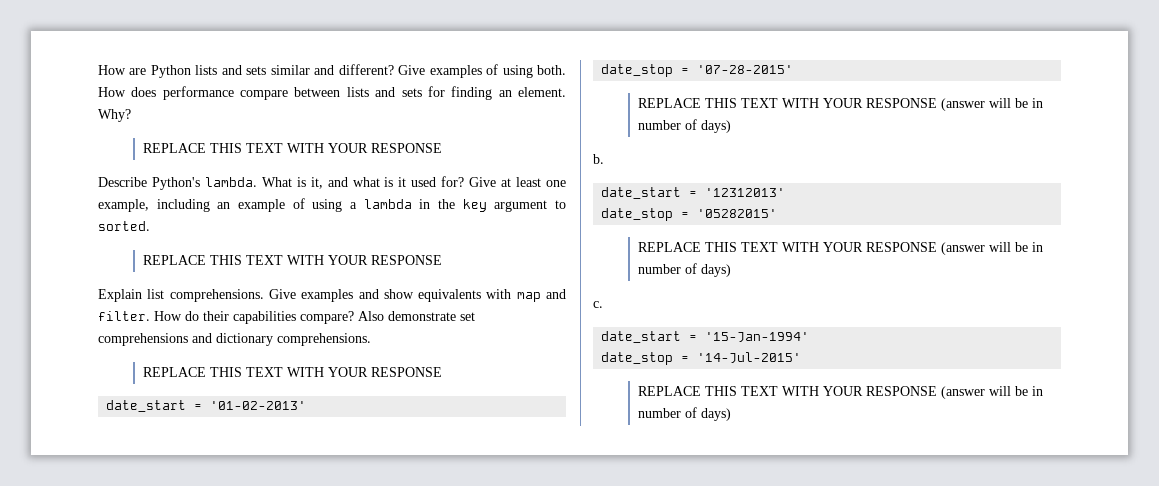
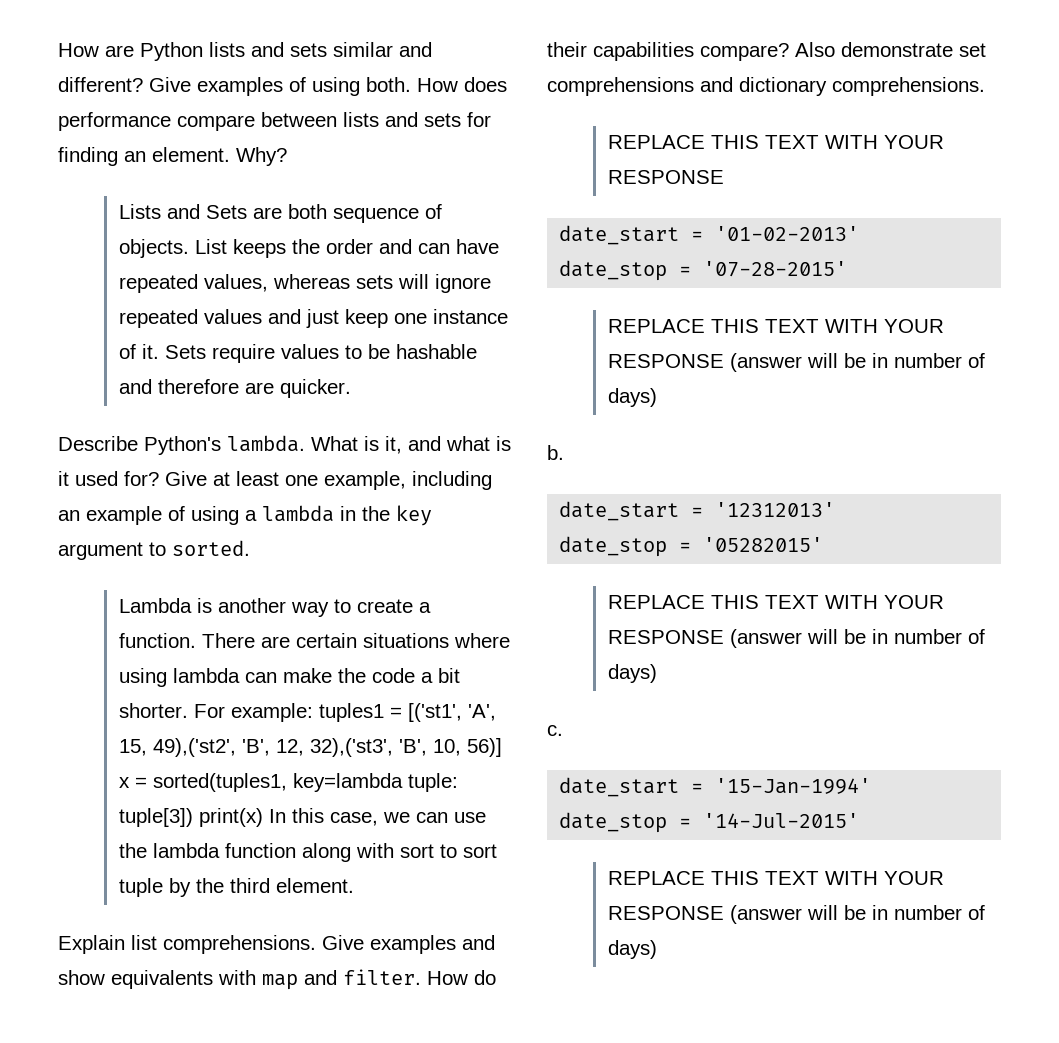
[142,143,442,153] REPLACE THIS TEXT WITH YOUR RESPONSE -> [118,204,442,223] [118,239,499,258] [118,274,491,293] [118,309,508,328] [118,344,477,363] [118,379,351,398] Lists and Sets are both sequence of objects. List keeps the order and can have repeated values, whereas sets will ignore repeated values and just keep one instance of it. Sets require values to be hashable and therefore are quicker.
[142,255,442,265] REPLACE THIS TEXT WITH YOUR RESPONSE -> [118,598,431,617] [118,633,510,648] [118,668,460,687] [118,703,496,722] [118,738,502,757] [118,773,458,792] [118,808,486,827] [118,843,497,862] [118,878,354,897] Lambda is another way to create a function. There are certain situations where using lambda can make the code a bit shorter. For example: tuples1 = [('st1', 'A', 15, 49),('st2', 'B', 12, 32),('st3', 'B', 10, 56)] x = sorted(tuples1, key=lambda tuple: tuple[3]) print(x) In this case, we can use the lambda function along with sort to sort tuple by the third element.

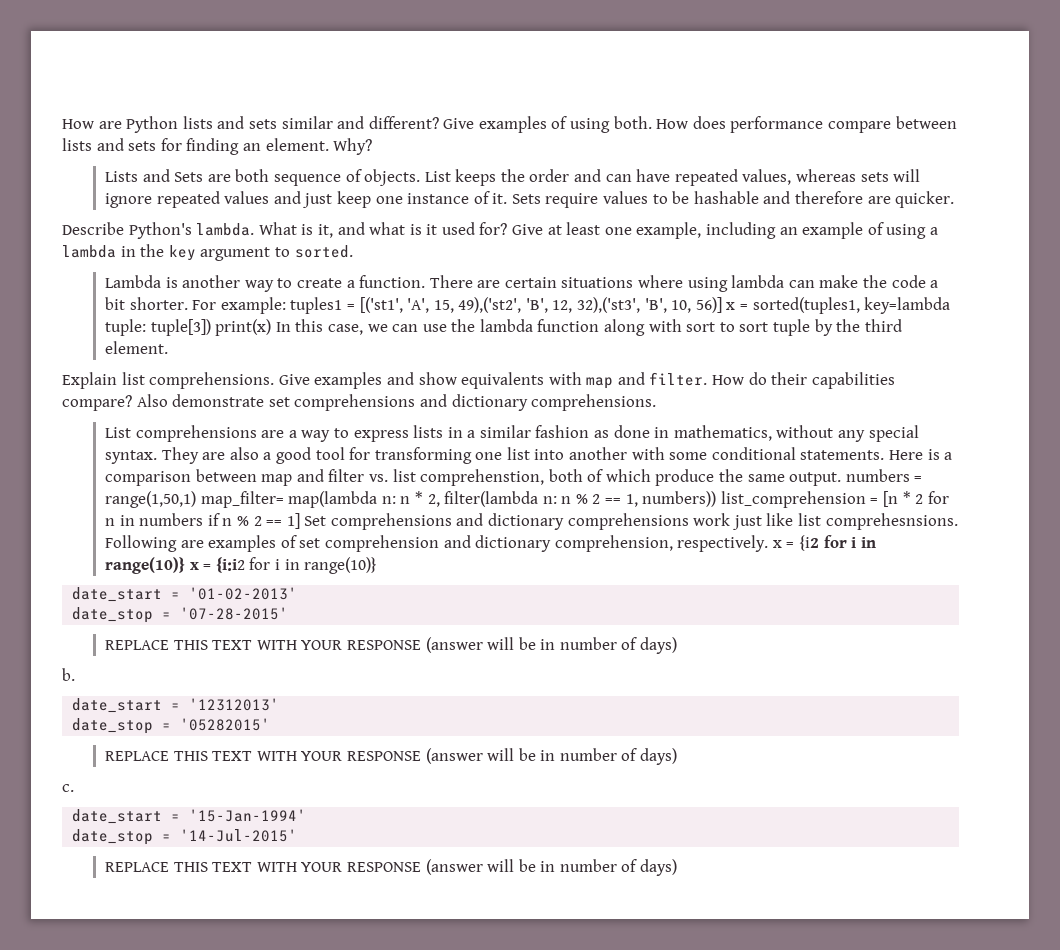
[607,135,944,149] [607,170,724,184] REPLACE THIS TEXT WITH YOUR RESPONSE -> [104,425,919,442] [104,447,953,464] [104,469,923,486] [104,491,949,508] [104,513,958,530] [104,535,876,552] [104,557,378,574] List comprehensions are a way to express lists in a similar fashion as done in mathematics, without any special syntax. They are also a good tool for transforming one list into another with some conditional statements. Here is a comparison between map and filter vs. list comprehenstion, both of which produce the same output. numbers = range(1,50,1) map_filter= map(lambda n: n * 2, filter(lambda n: n % 2 == 1, numbers)) list_comprehension = [n * 2 for n in numbers if n % 2 == 1] Set comprehensions and dictionary comprehensions work just like list comprehesnsions. Following are examples of set comprehension and dictionary comprehension, respectively. x = {i2 for i in range(10)} x = {i:i2 for i in range(10)}

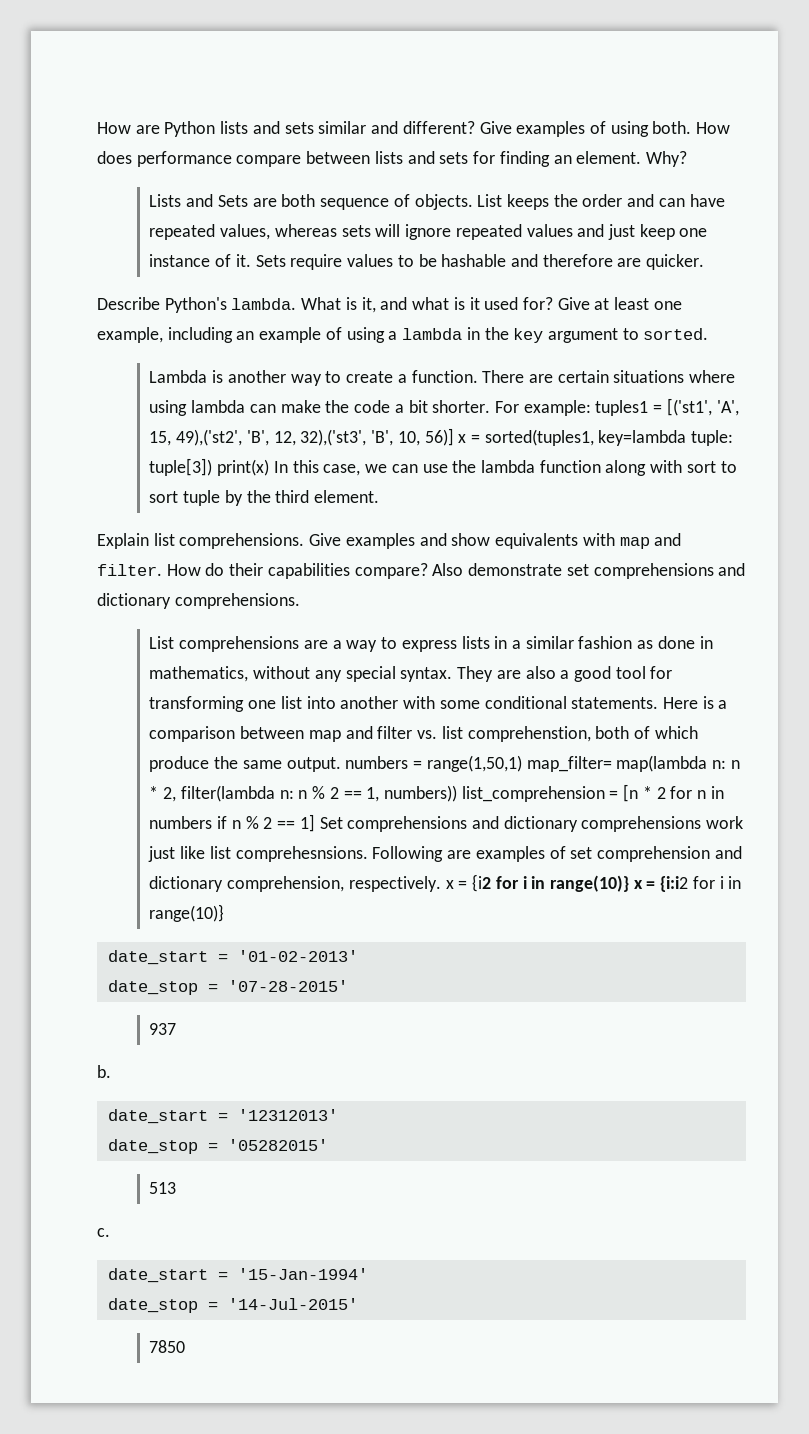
[104,637,678,654] REPLACE THIS TEXT WITH YOUR RESPONSE (answer will be in number of days) -> [149,1023,177,1035] 937
[104,748,678,765] REPLACE THIS TEXT WITH YOUR RESPONSE (answer will be in number of days) -> [149,1182,177,1194] 513
[104,859,678,876] REPLACE THIS TEXT WITH YOUR RESPONSE (answer will be in number of days) -> [149,1340,186,1353] 7850

